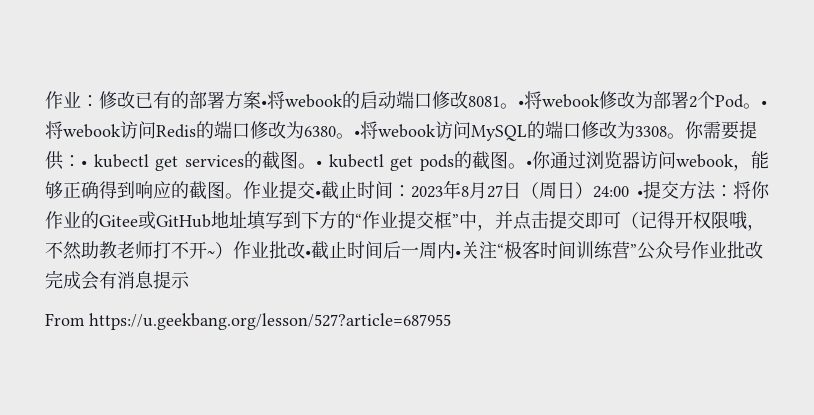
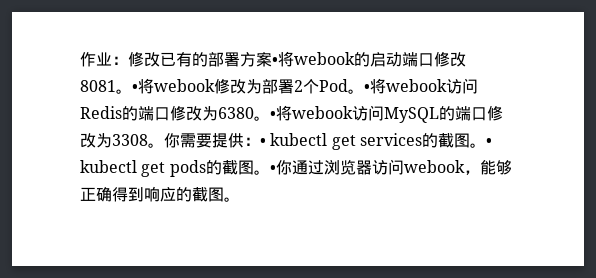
[243,180,770,200] [45,211,765,231] [45,240,763,260] [45,270,190,290] [45,313,451,330] 作业提交•截止时间：2023年8月27日（周日）24:00 •提交方法：将你作业的Gitee或GitHub地址填写到下方的“作业提交框”中，并点击提交即可（记得开权限哦，不然助教老师打不开~）作业批改•截止时间后一周内•关注“极客时间训练营”公众号作业批改完成会有消息提示 // From https://u.geekbang.org/lesson/527?article=687955 -> (240, 199) none

